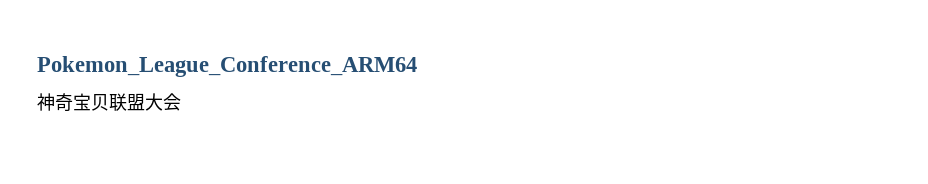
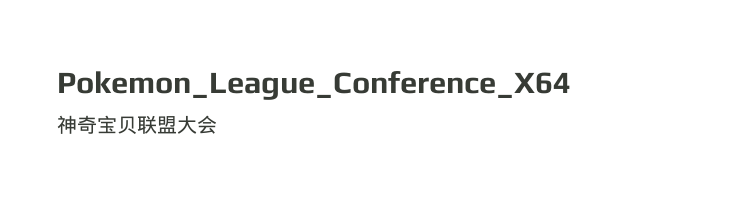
[37,56,417,77] Pokemon_League_Conference_ARM64 -> [57,71,571,100] Pokemon_League_Conference_X64

